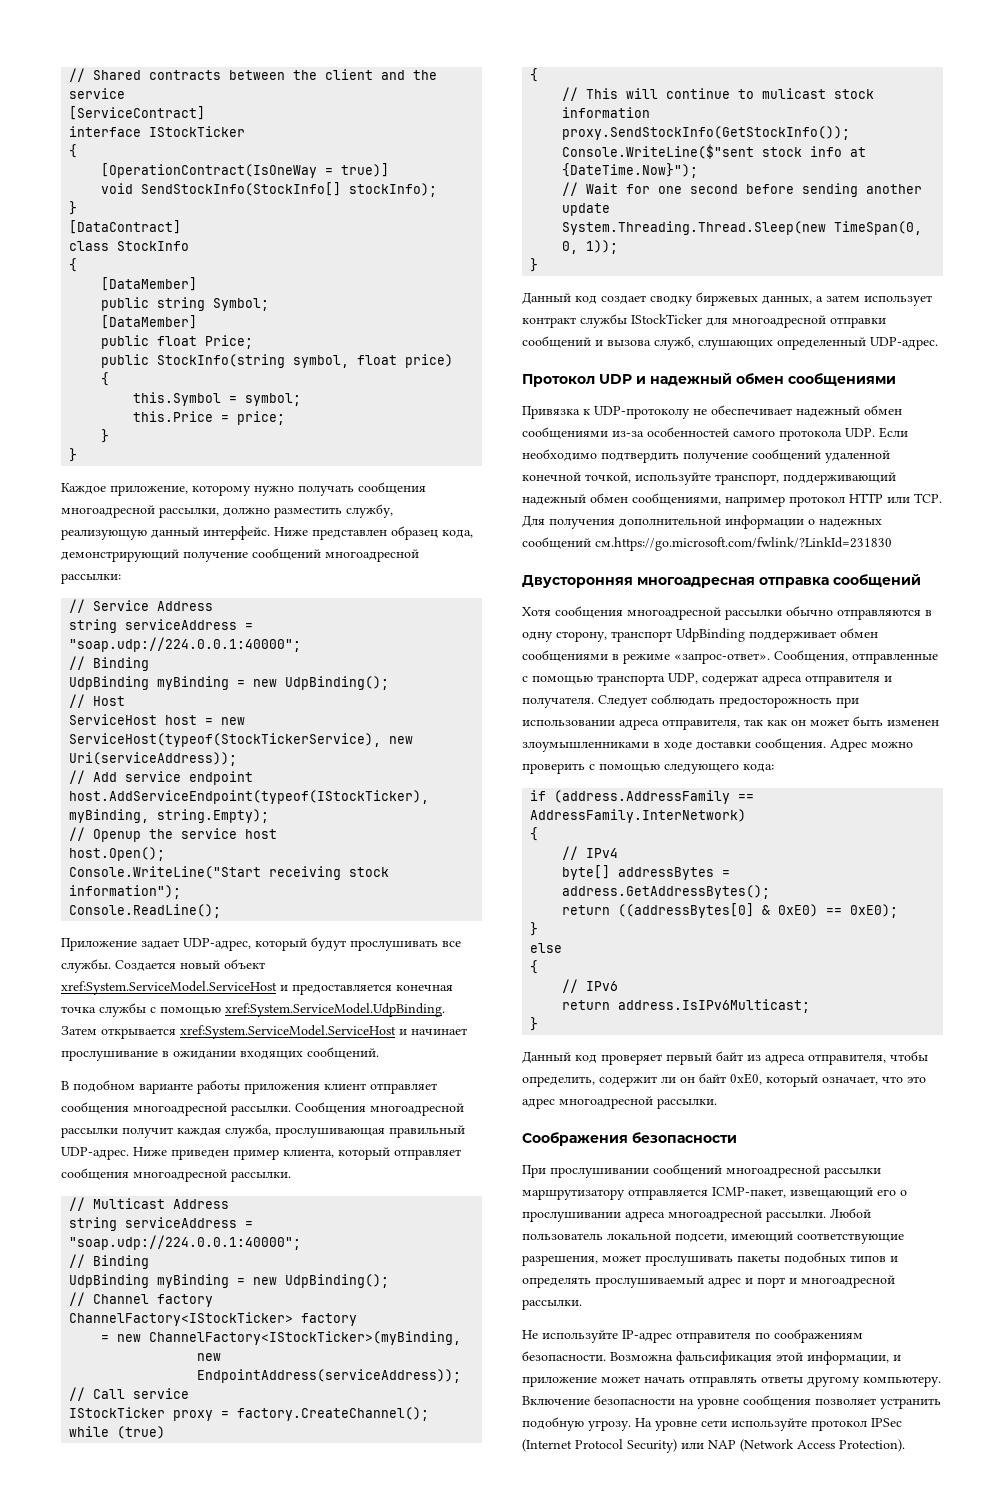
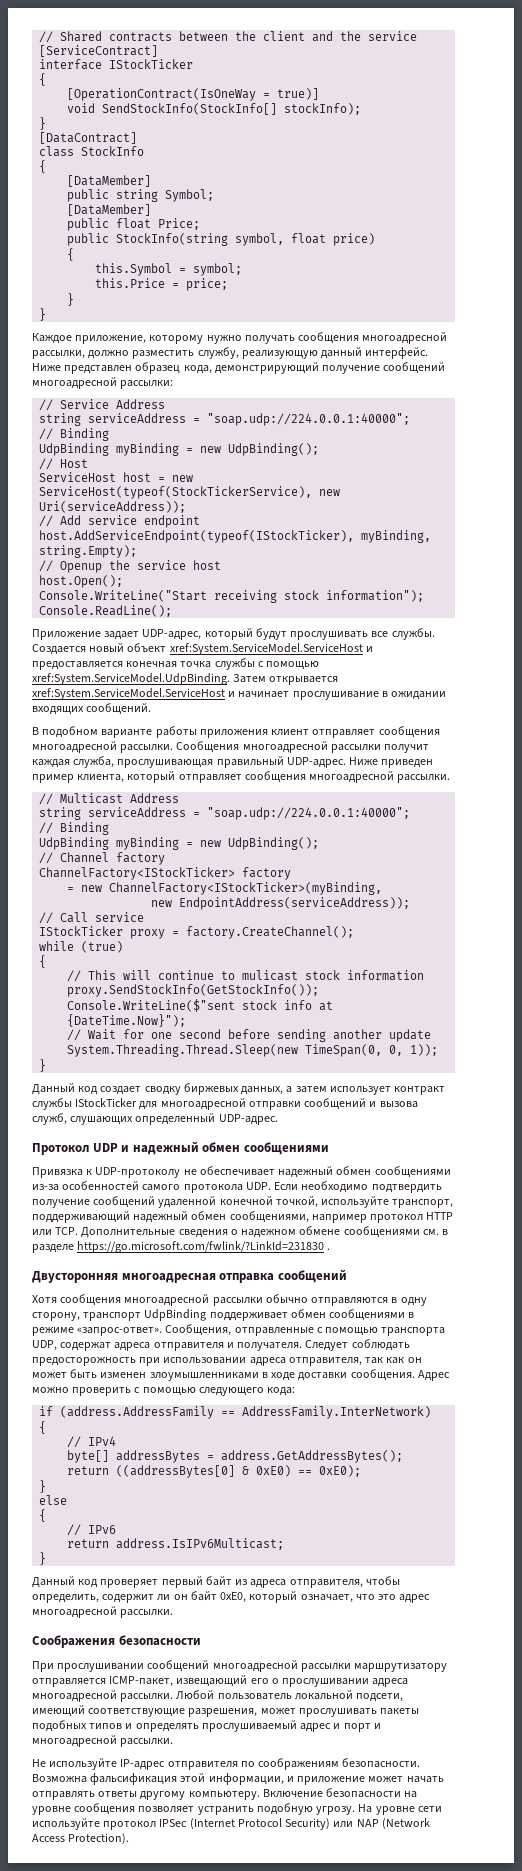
[522,515,882,529] [522,537,892,551] Для получения дополнительной информации о надежных сообщений см.https://go.microsoft.com/fwlink/?LinkId=231830 -> [81,1226,449,1238] [32,1241,331,1253] Дополнительные сведения о надежном обмене сообщениями см. в разделе https://go.microsoft.com/fwlink/?LinkId=231830 .

